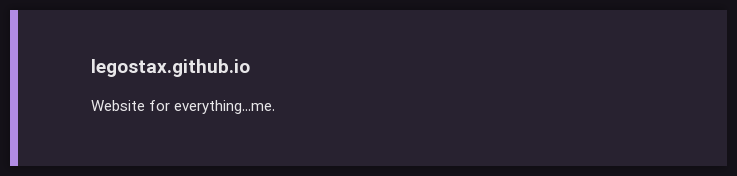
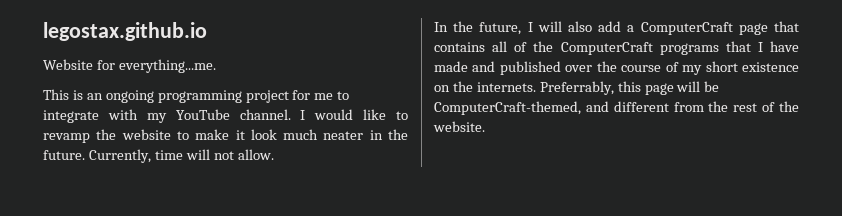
(276, 107) none -> [43,89,350,103] [43,109,408,123] [43,129,409,143] [43,149,274,163] [434,21,799,35] [434,41,799,55] [434,61,799,75] [434,81,720,95] [434,101,800,115] [433,121,485,132] // This is an ongoing programming project for me to integrate with my YouTube channel. I would like to revamp the website to make it look much neater in the future. Currently, time will not allow. // In the future, I will also add a ComputerCraft page that contains all of the ComputerCraft programs that I have made and published over the course of my short existence on the internets. Preferrably, this page will be ComputerCraft-themed, and different from the rest of the website.

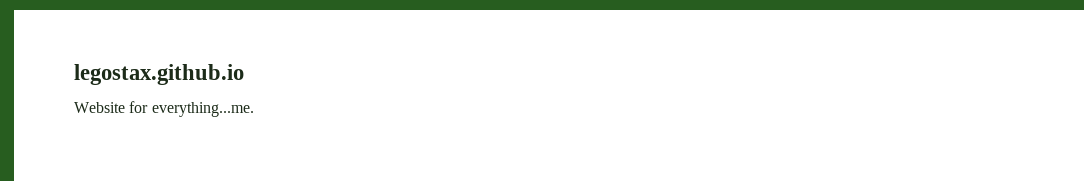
[43,89,350,103] [43,109,408,123] [43,129,409,143] [43,149,274,163] [434,21,799,35] [434,41,799,55] [434,61,799,75] [434,81,720,95] [434,101,800,115] [433,121,485,132] // This is an ongoing programming project for me to integrate with my YouTube channel. I would like to revamp the website to make it look much neater in the future. Currently, time will not allow. // In the future, I will also add a ComputerCraft page that contains all of the ComputerCraft programs that I have made and published over the course of my short existence on the internets. Preferrably, this page will be ComputerCraft-themed, and different from the rest of the website. -> (254, 109) none

